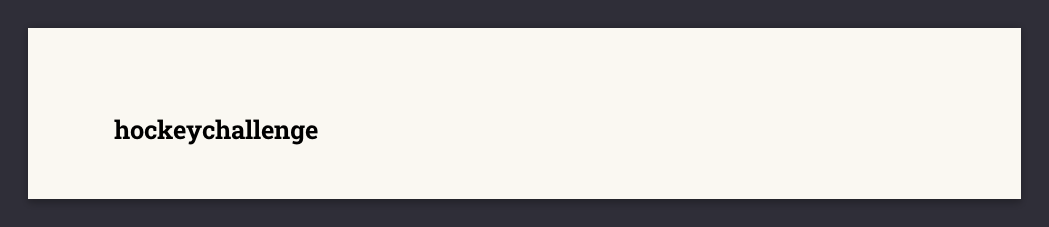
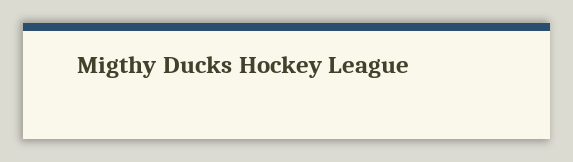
[114,119,318,145] hockeychallenge -> [77,56,410,78] Migthy Ducks Hockey League

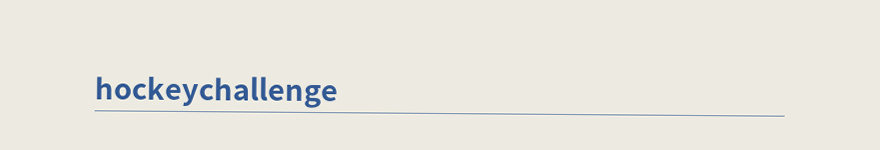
[77,56,410,78] Migthy Ducks Hockey League -> [94,75,338,109] hockeychallenge

